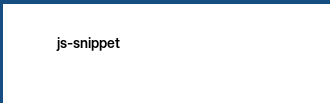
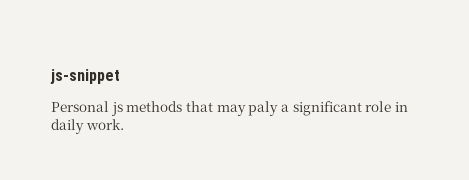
(120, 44) none -> [51,101,408,116] [51,119,124,134] // Personal js methods that may paly a significant role in daily work.

